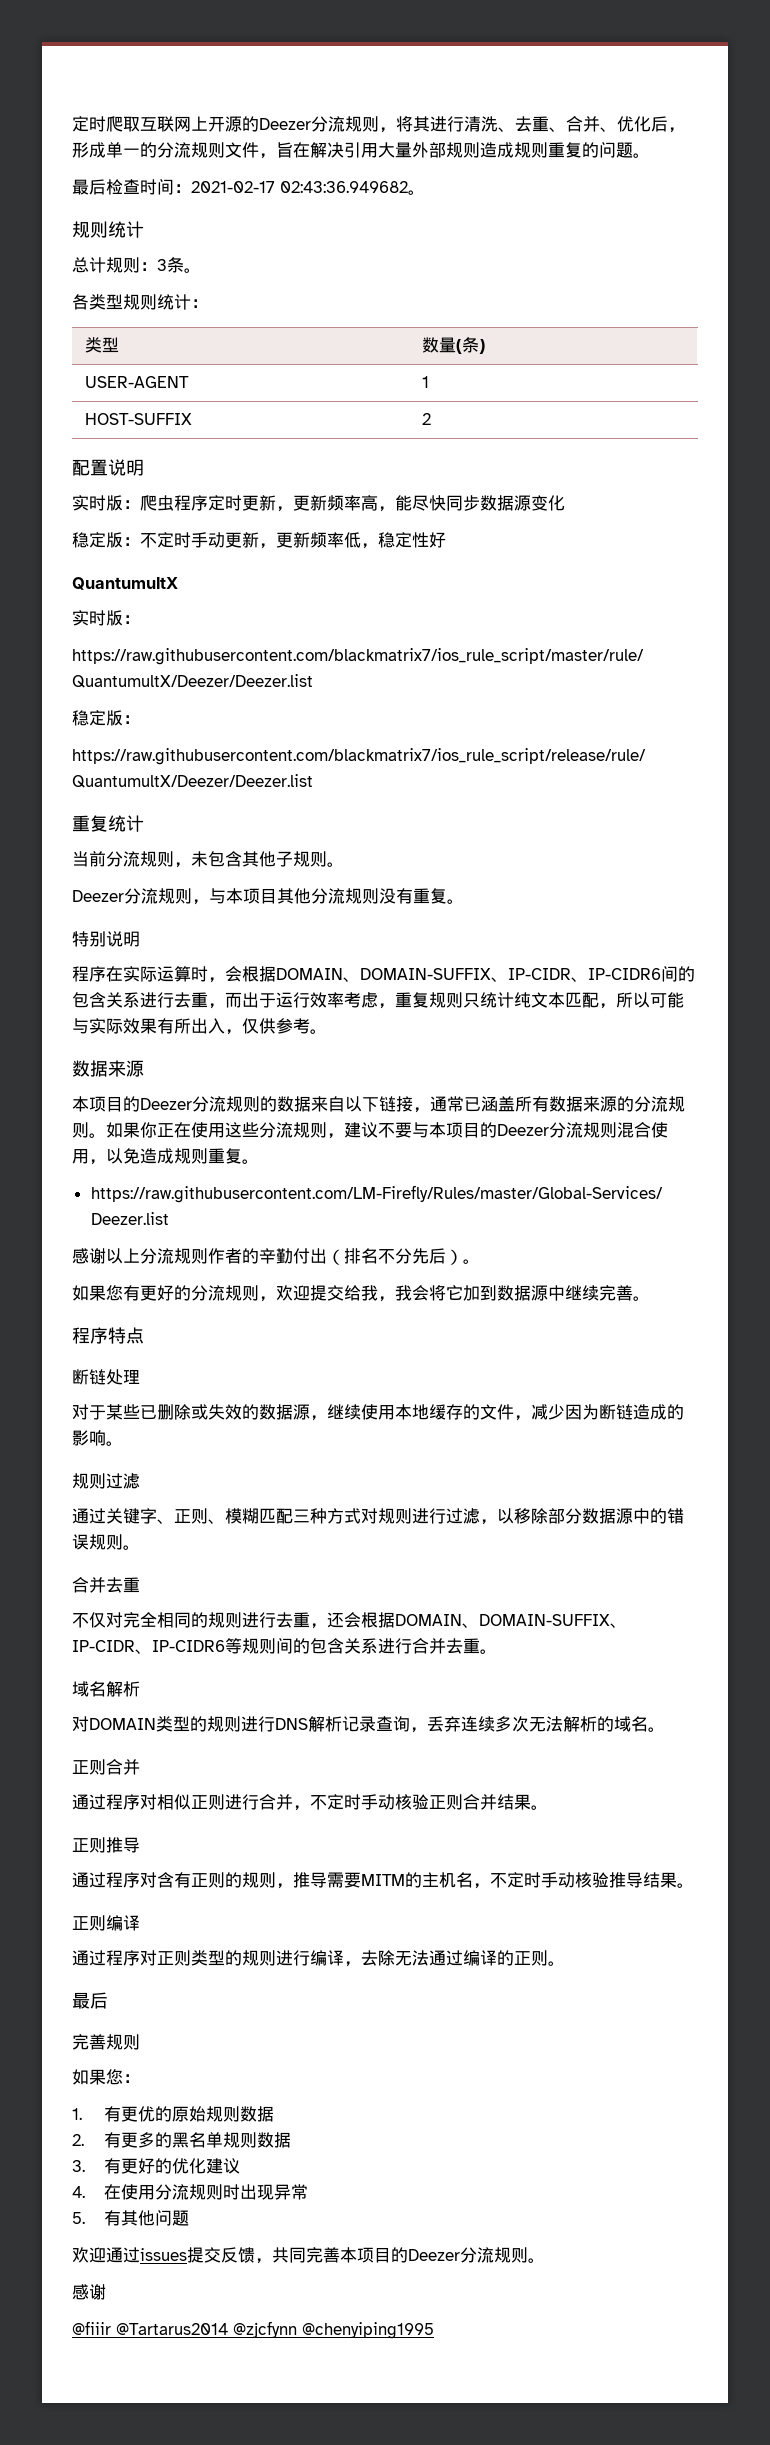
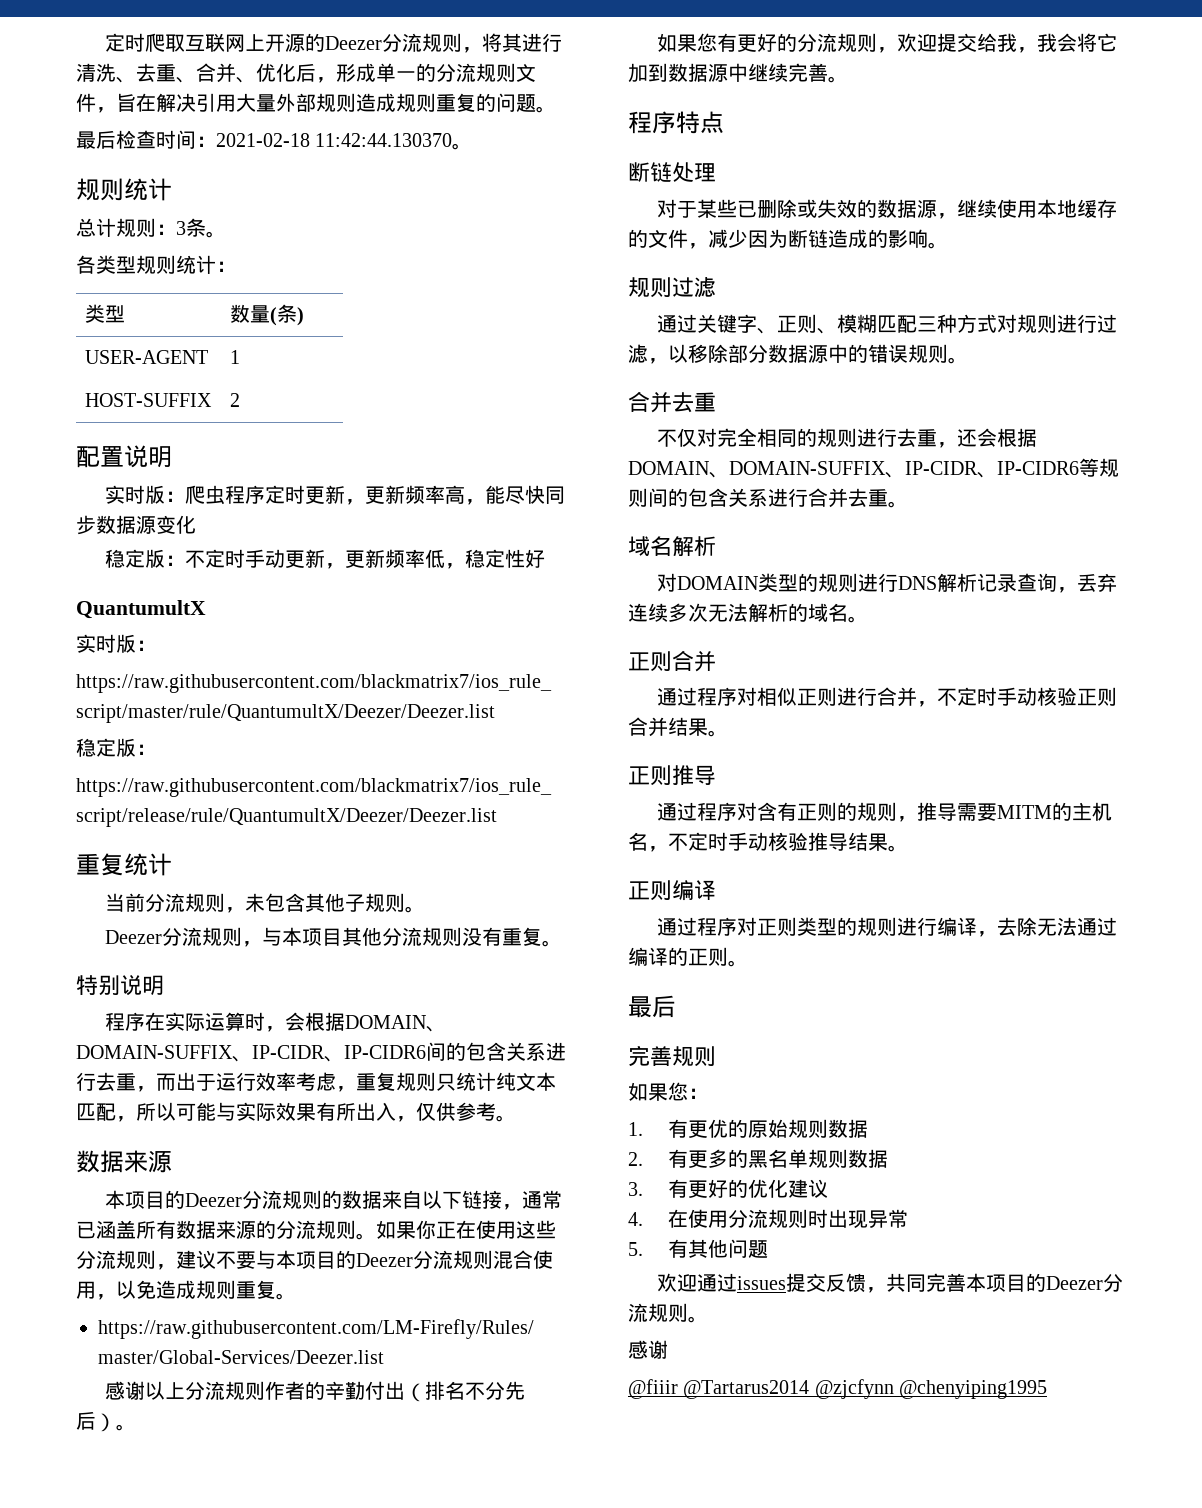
[191,181,408,193] 2021-02-17 02:43:36.949682 -> [216,133,453,147] 2021-02-18 11:42:44.130370

